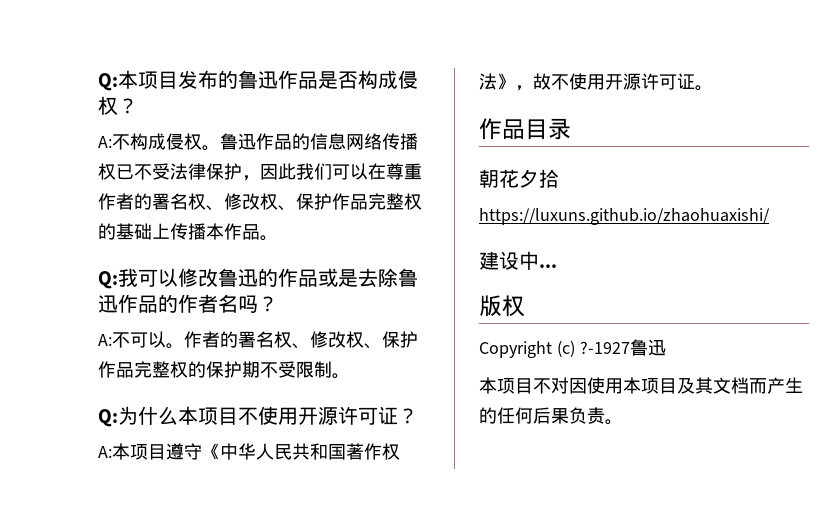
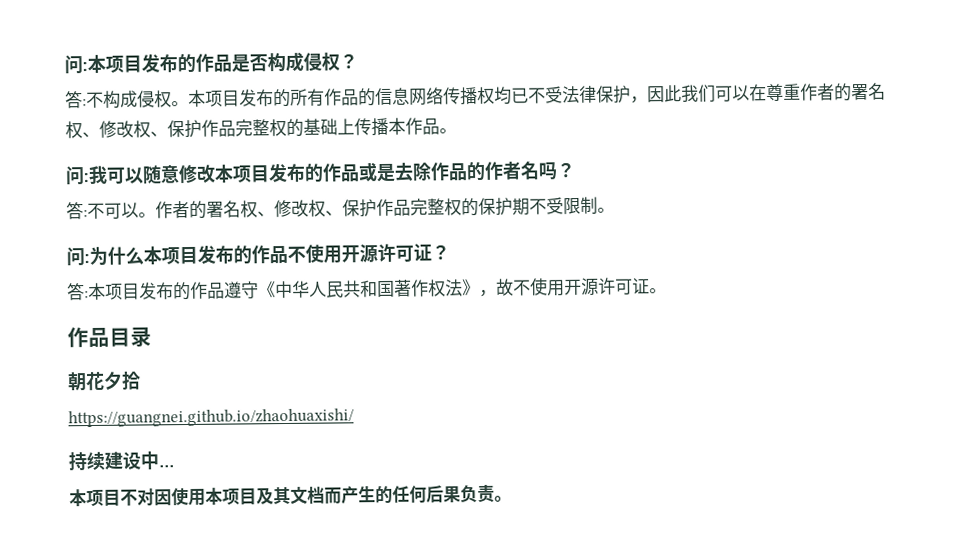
[98,70,278,91] Q:本项目发布的鲁迅 -> [64,53,196,75] 问:本项目发布的
[98,136,112,148] A: -> [65,90,87,109] 答:
[220,133,256,150] 鲁迅 -> [188,88,325,108] 本项目发布的所有
(116, 171) none -> [494,86,512,105] 均
[98,268,258,289] Q:我可以修改鲁迅 -> [65,162,306,186] 问:我可以随意修改本项目发布
[398,268,418,287] [98,295,118,313] 鲁迅 -> (432, 171) none
[98,334,112,346] A: -> [66,201,88,220] 答:
[98,409,118,427] Q: -> [66,247,90,267] 问:
(238, 416) none -> [197,244,288,265] 发布的作品
[98,443,166,460] A:本项目 -> [67,281,225,301] 答:本项目发布的作品
[479,208,770,225] https://luxuns.github.io/zhaohuaxishi/ // -> [68,408,354,428] [68,451,105,471] https://guangnei.github.io/zhaohuaxishi/ // 持续
[479,295,525,317] [479,339,666,358] // 版权 // Copyright (c) ?-1927鲁迅 -> (174, 466) none

